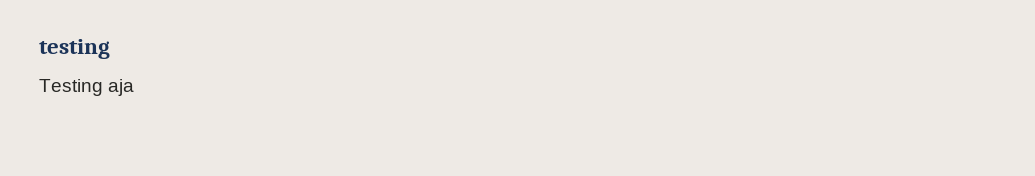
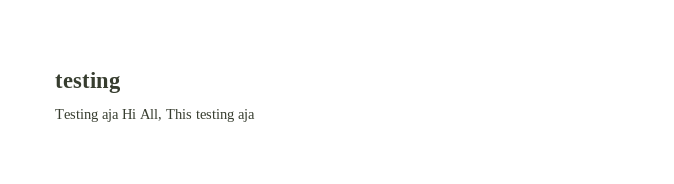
(135, 87) none -> [122,109,255,122] Hi All, This testing aja

